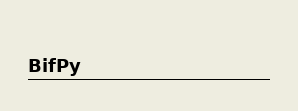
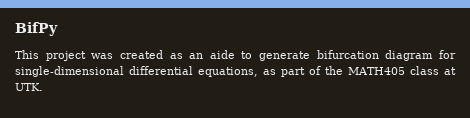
(81, 67) none -> [15,50,456,61] [15,66,456,77] [15,83,43,91] // This project was created as an aide to generate bifurcation diagram for single-dimensional differential equations, as part of the MATH405 class at UTK.

